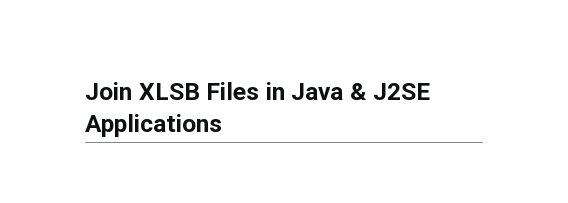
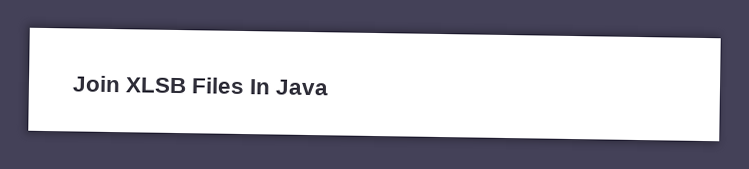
[265,82,430,100] [85,114,222,137] in Java & J2SE Applications -> [249,79,330,96] In Java

